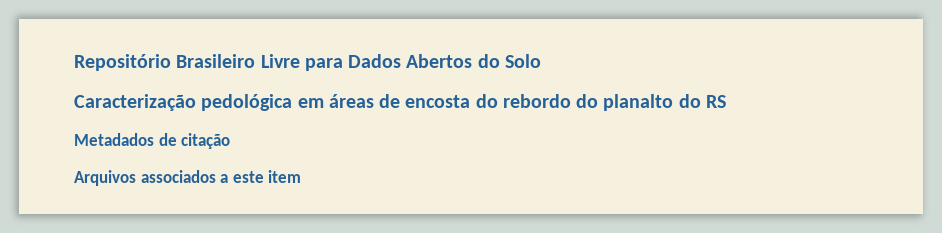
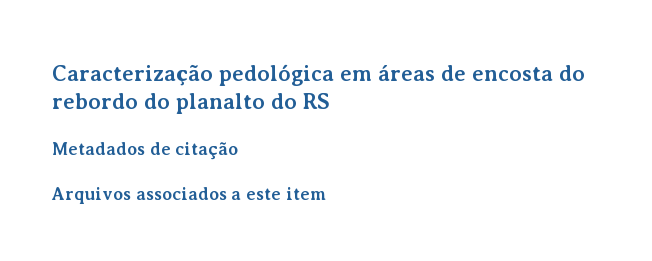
[74,54,541,71] Repositório Brasileiro Livre para Dados Abertos do Solo // -> (52, 75) none

